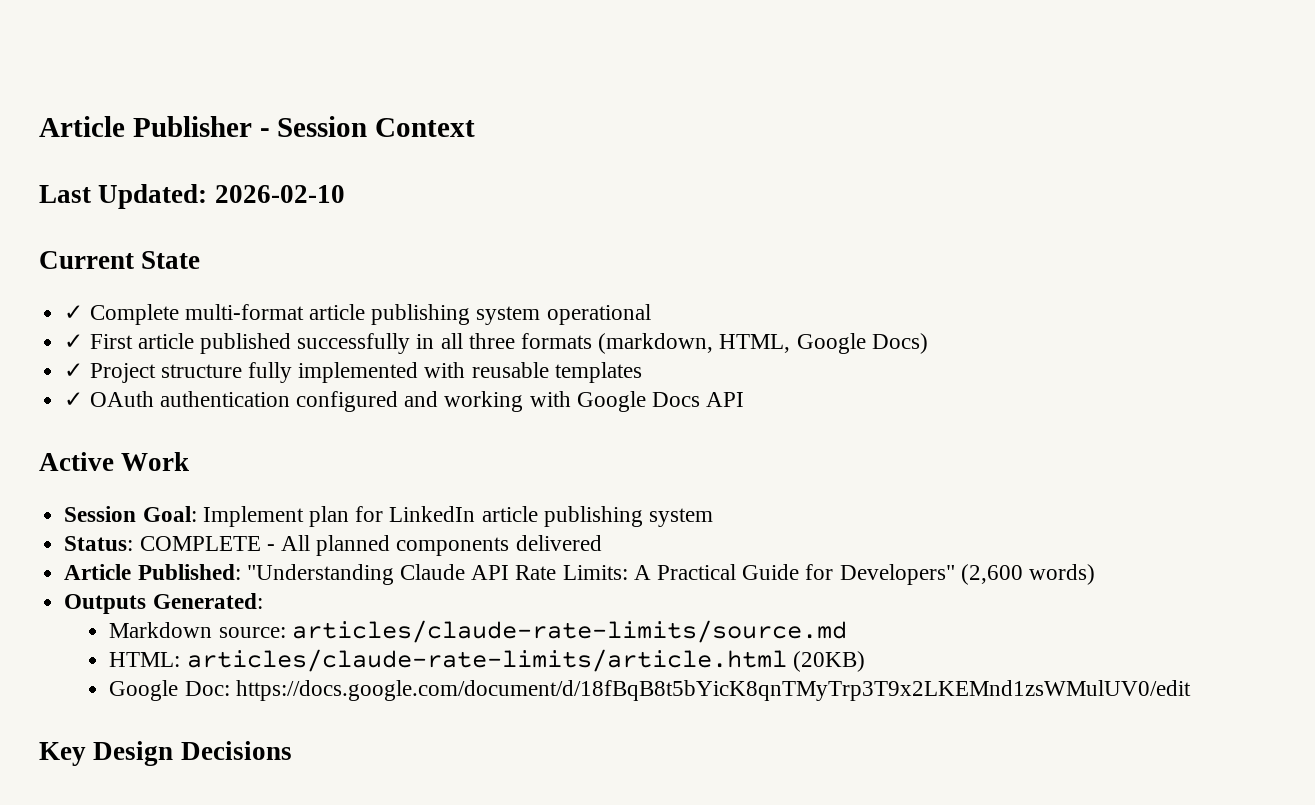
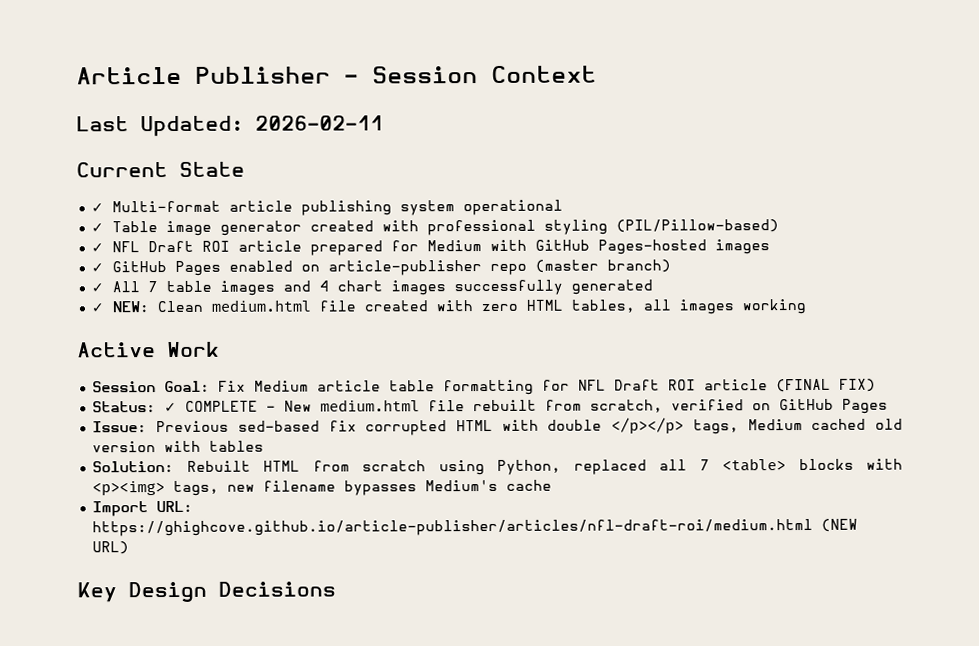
[214,185,345,203] 2026-02-10 -> [255,115,384,131] 2026-02-11
[89,304,304,325] Complete multi-format -> [112,200,222,213] Multi-format
[89,333,928,354] [64,362,642,383] [64,391,745,412] [39,452,190,471] [64,506,713,527] First article published successfully in all three formats (markdown, HTML, Google Docs) // ✓ Project structure fully implemented with reusable templates // ✓ OAuth authentication configured and working with Google Docs API // Active Work // Session Goal: Implement plan for LinkedIn article publishing system -> [112,219,780,237] [91,239,771,256] [91,259,672,276] [91,279,654,296] [91,299,807,315] [77,341,220,358] [92,378,877,396] Table image generator created with professional styling (PIL/Pillow-based) // ✓ NFL Draft ROI article prepared for Medium with GitHub Pages-hosted images // ✓ GitHub Pages enabled on article-publisher repo (master branch) // ✓ All 7 table images and 4 chart images successfully generated // ✓ NEW: Clean medium.html file created with zero HTML tables, all images working // Active Work // Session Goal: Fix Medium article table formatting for NFL Draft ROI article (FINAL FIX)
(134, 543) none -> [164,402,178,413] ✓
[280,535,602,556] [64,564,1096,585] [64,593,263,614] [109,620,847,643] [109,649,865,672] [109,680,1191,701] All planned components delivered // Article Published: "Understanding Claude API Rate Limits: A Practical Guide for Developers" (2,600 words) // Outputs Generated: // Markdown source: articles/claude-rate-limits/source.md // HTML: articles/claude-rate-limits/article.html (20KB) // Google Doc: https://docs.google.com/document/d/18fBqB8t5bYicK8qnTMyTrp3T9x2LKEMnd1zsWMulUV0/edit -> [284,398,889,414] [92,417,904,436] [92,440,265,453] [92,458,904,476] [92,479,553,497] [92,500,194,517] [92,518,859,537] [92,541,130,555] New medium.html file rebuilt from scratch, verified on GitHub Pages // Issue: Previous sed-based fix corrupted HTML with double </p></p> tags, Medium cached old version with tables // Solution: Rebuilt HTML from scratch using Python, replaced all 7 <table> blocks with <p><img> tags, new filename bypasses Medium's cache // Import URL: https://ghighcove.github.io/article-publisher/articles/nfl-draft-roi/medium.html (NEW URL)

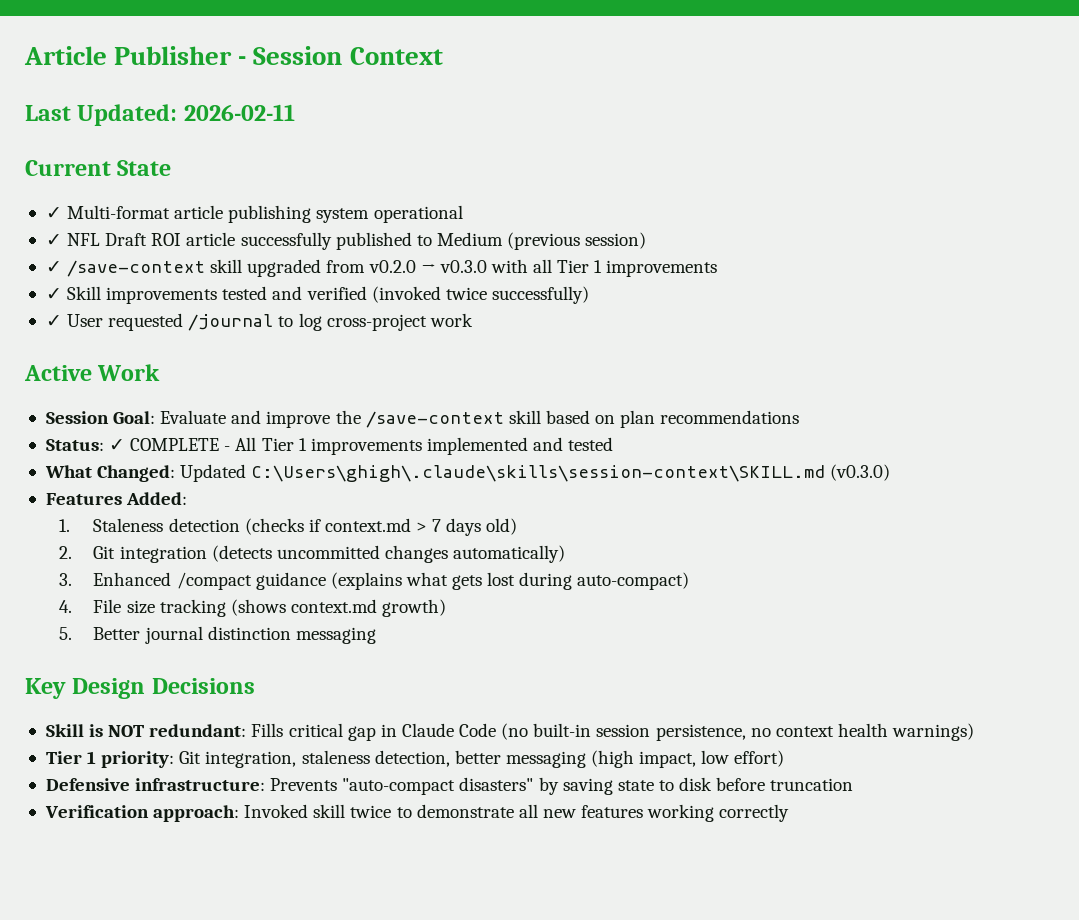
[91,219,780,237] // ✓ Table image generator created with professional styling (PIL/Pillow-based) -> (463, 214) none
[310,239,771,256] [91,259,672,276] [91,279,654,296] [91,299,807,315] [77,341,220,358] [92,378,877,396] [92,398,889,414] [92,417,904,436] [92,440,265,453] [92,458,904,476] [92,479,553,497] [92,500,194,517] [92,518,859,537] [92,541,130,555] [77,581,336,603] prepared for Medium with GitHub Pages-hosted images // ✓ GitHub Pages enabled on article-publisher repo (master branch) // ✓ All 7 table images and 4 chart images successfully generated // ✓ NEW: Clean medium.html file created with zero HTML tables, all images working // Active Work // Session Goal: Fix Medium article table formatting for NFL Draft ROI article (FINAL FIX) // Status: ✓ COMPLETE - New medium.html file rebuilt from scratch, verified on GitHub Pages // Issue: Previous sed-based fix corrupted HTML with double </p></p> tags, Medium cached old version with tables // Solution: Rebuilt HTML from scratch using Python, replaced all 7 <table> blocks with <p><img> tags, new filename bypasses Medium's cache // Import URL: https://ghighcove.github.io/article-publisher/articles/nfl-draft-roi/medium.html (NEW URL) // Key Design Decisions -> [240,232,647,250] [45,259,718,277] [45,286,589,304] [45,313,473,331] [24,364,161,381] [45,410,800,428] [45,437,614,455] [44,464,891,482] [45,492,188,505] [59,518,518,536] [59,545,566,563] [59,572,690,590] [59,599,447,617] [59,626,376,644] [25,678,255,699] [45,723,975,741] [45,750,785,768] [45,777,854,795] [44,804,790,822] successfully published to Medium (previous session) // ✓ /save-context skill upgraded from v0.2.0 → v0.3.0 with all Tier 1 improvements // ✓ Skill improvements tested and verified (invoked twice successfully) // ✓ User requested /journal to log cross-project work // Active Work // Session Goal: Evaluate and improve the /save-context skill based on plan recommendations // Status: ✓ COMPLETE - All Tier 1 improvements implemented and tested // What Changed: Updated C:\Users\ghigh\.claude\skills\session-context\SKILL.md (v0.3.0) // Features Added: // 1. Staleness detection (checks if context.md > 7 days old) // 2. Git integration (detects uncommitted changes automatically) // 3. Enhanced /compact guidance (explains what gets lost during auto-compact) // 4. File size tracking (shows context.md growth) // 5. Better journal distinction messaging // Key Design Decisions // Skill is NOT redundant: Fills critical gap in Claude Code (no built-in session persistence, no context health warnings) // Tier 1 priority: Git integration, staleness detection, better messaging (high impact, low effort) // Defensive infrastructure: Prevents "auto-compact disasters" by saving state to disk before truncation // Verification approach: Invoked skill twice to demonstrate all new features working correctly

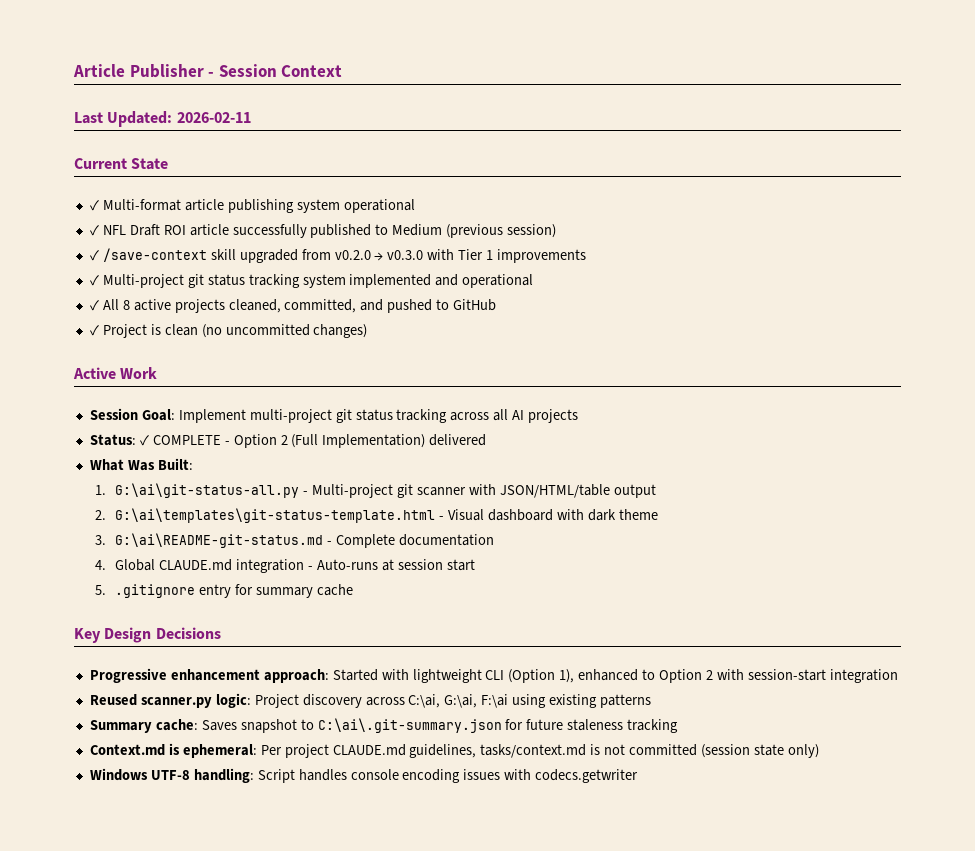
[533,259,553,273] all -> (455, 254) none
[67,286,589,304] [45,313,473,331] [24,364,161,381] [45,410,800,428] [45,437,614,455] [44,464,891,482] [45,492,188,505] [59,518,518,536] [59,545,566,563] [59,572,690,590] [59,599,447,617] [59,626,376,644] [25,678,255,699] [45,723,975,741] [45,750,785,768] [45,777,854,795] [44,804,790,822] Skill improvements tested and verified (invoked twice successfully) // ✓ User requested /journal to log cross-project work // Active Work // Session Goal: Evaluate and improve the /save-context skill based on plan recommendations // Status: ✓ COMPLETE - All Tier 1 improvements implemented and tested // What Changed: Updated C:\Users\ghigh\.claude\skills\session-context\SKILL.md (v0.3.0) // Features Added: // 1. Staleness detection (checks if context.md > 7 days old) // 2. Git integration (detects uncommitted changes automatically) // 3. Enhanced /compact guidance (explains what gets lost during auto-compact) // 4. File size tracking (shows context.md growth) // 5. Better journal distinction messaging // Key Design Decisions // Skill is NOT redundant: Fills critical gap in Claude Code (no built-in session persistence, no context health warnings) // Tier 1 priority: Git integration, staleness detection, better messaging (high impact, low effort) // Defensive infrastructure: Prevents "auto-compact disasters" by saving state to disk before truncation // Verification approach: Invoked skill twice to demonstrate all new features working correctly -> [102,274,534,288] [89,299,497,313] [89,324,368,338] [73,367,158,379] [89,408,579,423] [89,434,487,448] [89,458,193,471] [94,483,656,498] [94,508,658,523] [94,533,494,548] [94,559,475,573] [94,584,353,598] [74,627,221,643] [89,668,898,683] [89,693,652,708] [89,718,679,733] [89,743,819,758] [89,768,639,783] Multi-project git status tracking system implemented and operational // ✓ All 8 active projects cleaned, committed, and pushed to GitHub // ✓ Project is clean (no uncommitted changes) // Active Work // Session Goal: Implement multi-project git status tracking across all AI projects // Status: ✓ COMPLETE - Option 2 (Full Implementation) delivered // What Was Built: // 1. G:\ai\git-status-all.py - Multi-project git scanner with JSON/HTML/table output // 2. G:\ai\templates\git-status-template.html - Visual dashboard with dark theme // 3. G:\ai\README-git-status.md - Complete documentation // 4. Global CLAUDE.md integration - Auto-runs at session start // 5. .gitignore entry for summary cache // Key Design Decisions // Progressive enhancement approach: Started with lightweight CLI (Option 1), enhanced to Option 2 with session-start integration // Reused scanner.py logic: Project discovery across C:\ai, G:\ai, F:\ai using existing patterns // Summary cache: Saves snapshot to C:\ai\.git-summary.json for future staleness tracking // Context.md is ephemeral: Per project CLAUDE.md guidelines, tasks/context.md is not committed (session state only) // Windows UTF-8 handling: Script handles console encoding issues with codecs.getwriter

